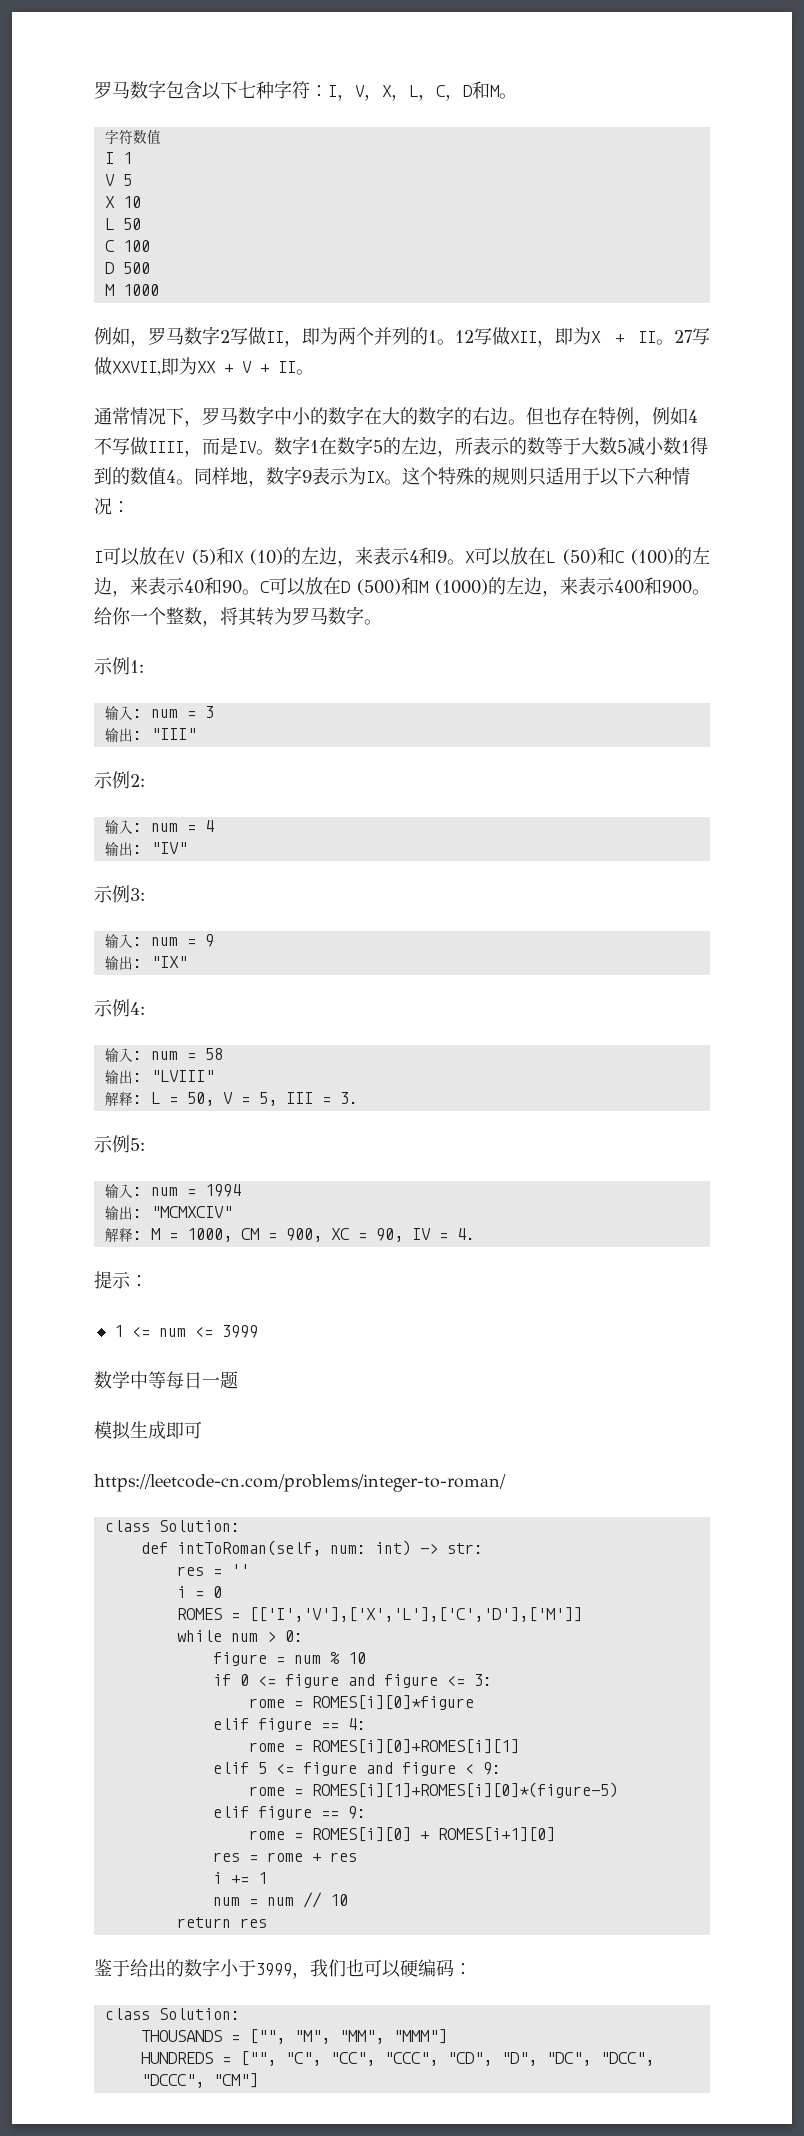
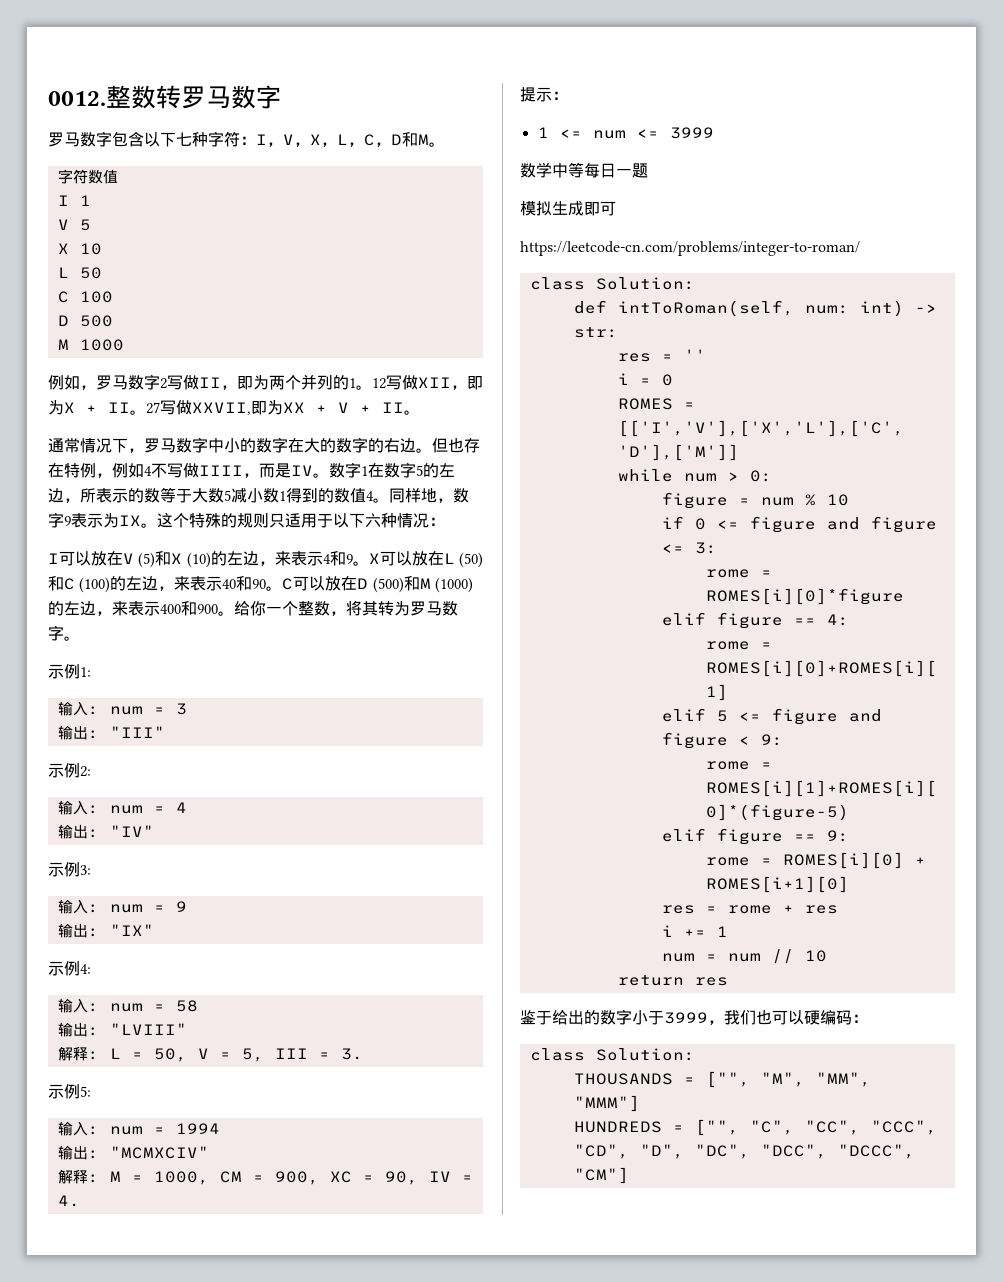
(94, 90) none -> [48,85,281,109] 0012.整数转罗马数字 //

